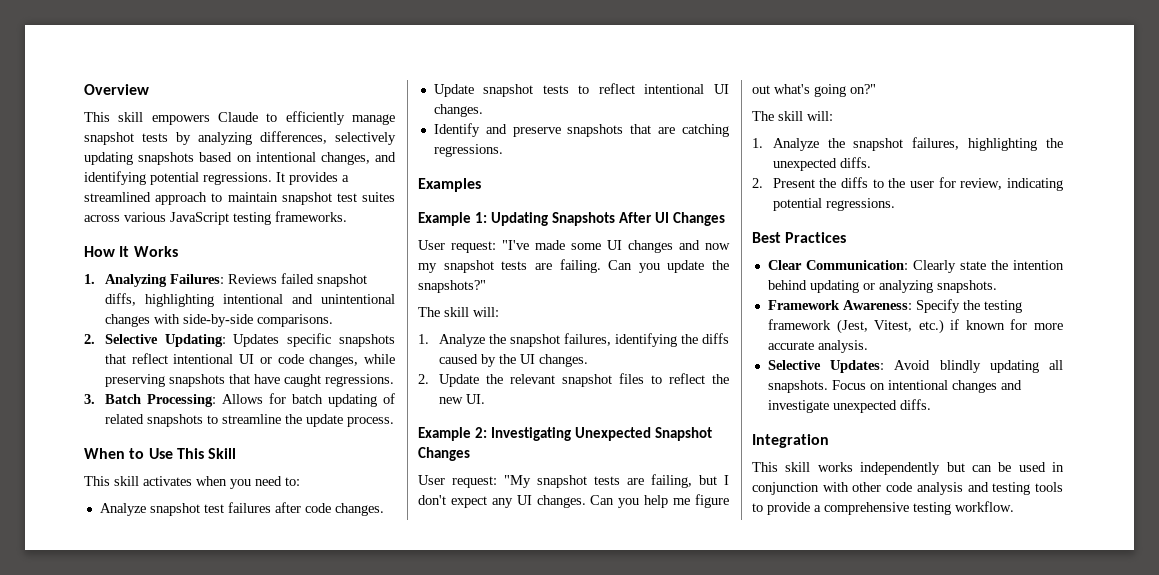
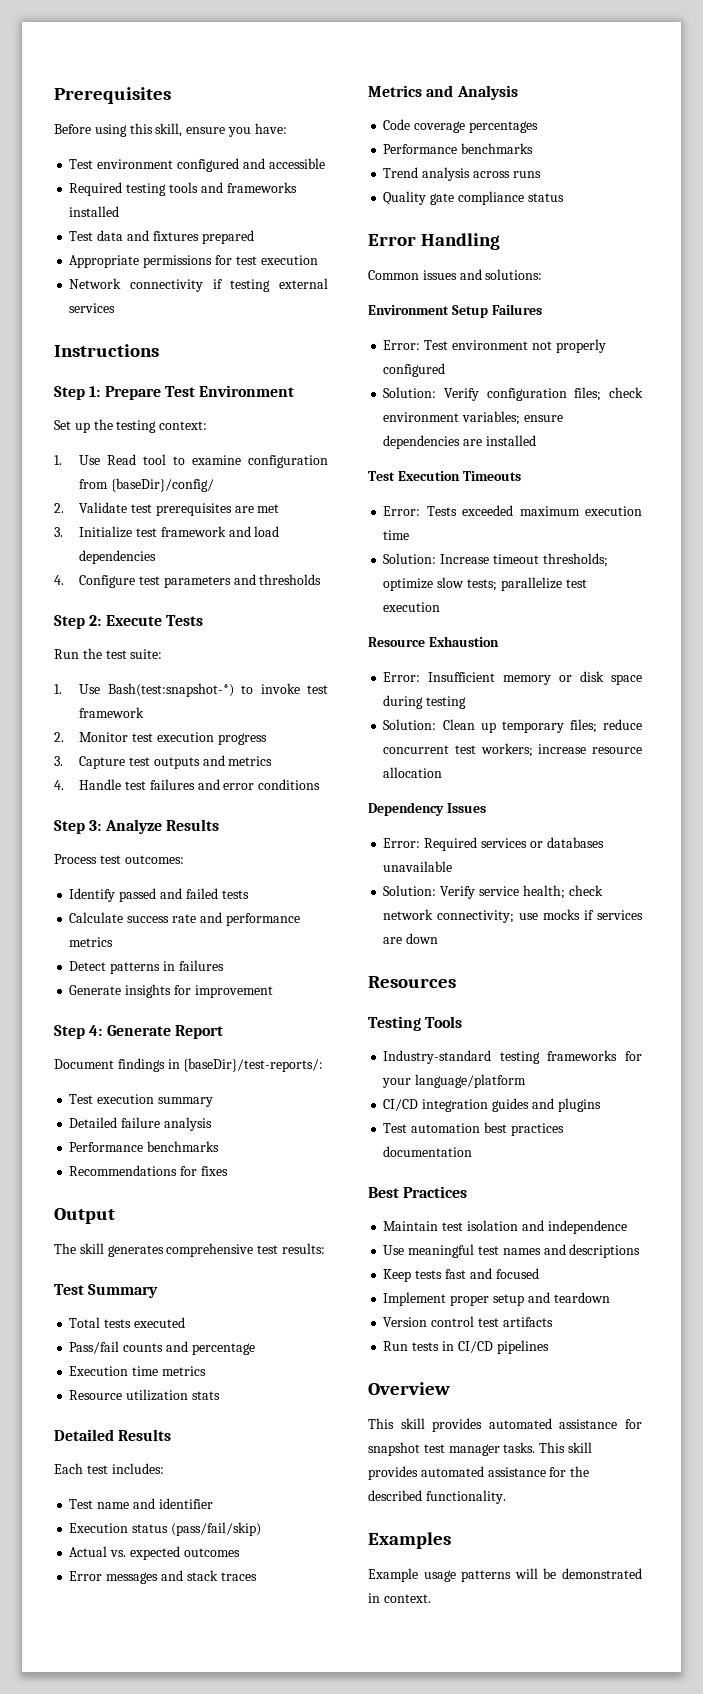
[84,84,149,95] [84,111,395,125] [84,131,396,145] [84,152,396,165] [84,171,349,185] [84,192,395,205] [84,211,347,225] [84,246,178,257] [84,273,367,287] [104,293,395,307] [104,314,333,327] [84,333,395,347] [104,353,395,367] [104,374,394,387] [84,393,395,407] [104,414,394,427] [84,448,237,459] [84,476,300,489] [99,502,384,516] [433,83,729,97] [433,104,483,117] [433,123,729,137] [433,144,503,157] [418,178,481,192] [418,212,726,226] [418,240,730,253] [418,259,729,273] [418,280,486,293] [418,307,499,317] [418,333,729,347] [438,354,588,367] [418,373,729,387] [438,394,485,404] [418,427,713,441] [418,447,470,461] [418,474,729,488] [418,494,729,508] [752,84,876,97] [752,111,833,121] [752,137,1063,151] [772,157,871,171] [752,177,1063,191] [772,198,895,211] [752,232,847,243] [767,260,1064,273] [767,280,997,293] [767,299,1022,313] [767,319,1063,334] [767,340,868,353] [767,360,1063,373] [767,380,1022,393] [767,399,931,413] [752,434,829,448] [752,462,1064,475] [752,482,1063,495] [752,501,1014,515] Overview // This skill empowers Claude to efficiently manage snapshot tests by analyzing differences, selectively updating snapshots based on intentional changes, and identifying potential regressions. It provides a streamlined approach to maintain snapshot test suites across various JavaScript testing frameworks. // How It Works // 1. Analyzing Failures: Reviews failed snapshot diffs, highlighting intentional and unintentional changes with side-by-side comparisons. // 2. Selective Updating: Updates specific snapshots that reflect intentional UI or code changes, while preserving snapshots that have caught regressions. // 3. Batch Processing: Allows for batch updating of related snapshots to streamline the update process. // When to Use This Skill // This skill activates when you need to: // Analyze snapshot test failures after code changes. // Update snapshot tests to reflect intentional UI changes. // Identify and preserve snapshots that are catching regressions. // Examples // Example 1: Updating Snapshots After UI Changes // User request: "I've made some UI changes and now my snapshot tests are failing. Can you update the snapshots?" // The skill will: // 1. Analyze the snapshot failures, identifying the diffs caused by the UI changes. // 2. Update the relevant snapshot files to reflect the new UI. // Example 2: Investigating Unexpected Snapshot Changes // User request: "My snapshot tests are failing, but I don't expect any UI changes. Can you help me figure out what's going on?" // The skill will: // 1. Analyze the snapshot failures, highlighting the unexpected diffs. // 2. Present the diffs to the user for review, indicating potential regressions. // Best Practices // Clear Communication: Clearly state the intention behind updating or analyzing snapshots. // Framework Awareness: Specify the testing framework (Jest, Vitest, etc.) if known for more accurate analysis. // Selective Updates: Avoid blindly updating all snapshots. Focus on intentional changes and investigate unexpected diffs. // Integration // This skill works independently but can be used in conjunction with other code analysis and testing tools to provide a comprehensive testing workflow. -> [54,87,171,104] [54,123,287,137] [69,158,325,172] [69,182,297,196] [69,206,120,217] [69,230,254,244] [69,255,318,268] [69,278,328,292] [69,303,116,313] [54,344,159,357] [54,385,295,400] [54,419,208,433] [54,454,328,468] [79,478,215,492] [54,502,280,516] [54,526,280,538] [79,550,157,564] [54,574,322,588] [54,615,203,629] [54,648,163,659] [54,683,328,697] [79,707,145,718] [54,732,267,745] [54,755,273,769] [54,779,321,790] [54,819,219,834] [54,854,184,864] [69,888,249,902] [69,912,300,926] [69,937,114,947] [69,960,224,974] [69,984,273,998] [54,1025,223,1039] [54,1058,324,1072] [69,1094,213,1107] [69,1117,212,1131] [69,1141,220,1152] [69,1165,228,1176] [54,1208,115,1224] [54,1243,325,1257] [54,1284,159,1298] [69,1317,185,1328] [69,1341,255,1355] [69,1366,206,1376] [69,1389,220,1401] [54,1429,172,1441] [54,1463,164,1474] [69,1498,213,1509] [69,1522,261,1536] [69,1546,240,1560] [69,1570,257,1584] [368,85,518,100] [383,119,538,133] [383,143,534,154] [383,167,541,181] [383,191,564,205] [368,233,501,250] [368,269,543,280] [368,304,542,318] [383,339,606,353] [383,363,446,377] [383,387,643,401] [383,411,563,425] [383,435,536,449] [368,471,521,481] [383,505,642,516] [383,530,410,540] [383,553,608,567] [383,577,587,591] [383,602,441,612] [368,636,499,647] [383,671,642,685] [383,695,467,709] [383,719,642,733] [383,743,642,757] [383,767,443,778] [368,802,486,816] [383,837,604,851] [383,861,453,872] [383,885,603,899] [383,909,643,923] [383,933,439,944] [368,976,456,988] [368,1016,463,1031] [383,1050,642,1064] [382,1074,527,1088] [383,1098,601,1112] [383,1122,564,1136] [383,1146,473,1157] [368,1186,468,1198] [383,1220,627,1234] [383,1244,641,1258] [383,1268,539,1282] [383,1292,610,1306] [383,1316,553,1327] [383,1340,549,1354] [368,1382,450,1395] [368,1418,642,1432] [368,1442,592,1456] [368,1466,590,1480] [368,1490,506,1504] [368,1532,451,1549] [368,1568,642,1582] [368,1593,431,1603] Prerequisites // Before using this skill, ensure you have: // Test environment configured and accessible // Required testing tools and frameworks installed // Test data and fixtures prepared // Appropriate permissions for test execution // Network connectivity if testing external services // Instructions // Step 1: Prepare Test Environment // Set up the testing context: // 1. Use Read tool to examine configuration from {baseDir}/config/ // 2. Validate test prerequisites are met // 3. Initialize test framework and load dependencies // 4. Configure test parameters and thresholds // Step 2: Execute Tests // Run the test suite: // 1. Use Bash(test:snapshot-*) to invoke test framework // 2. Monitor test execution progress // 3. Capture test outputs and metrics // 4. Handle test failures and error conditions // Step 3: Analyze Results // Process test outcomes: // Identify passed and failed tests // Calculate success rate and performance metrics // Detect patterns in failures // Generate insights for improvement // Step 4: Generate Report // Document findings in {baseDir}/test-reports/: // Test execution summary // Detailed failure analysis // Performance benchmarks // Recommendations for fixes // Output // The skill generates comprehensive test results: // Test Summary // Total tests executed // Pass/fail counts and percentage // Execution time metrics // Resource utilization stats // Detailed Results // Each test includes: // Test name and identifier // Execution status (pass/fail/skip) // Actual vs. expected outcomes // Error messages and stack traces // Metrics and Analysis // Code coverage percentages // Performance benchmarks // Trend analysis across runs // Quality gate compliance status // Error Handling // Common issues and solutions: // Environment Setup Failures // Error: Test environment not properly configured // Solution: Verify configuration files; check environment variables; ensure dependencies are installed // Test Execution Timeouts // Error: Tests exceeded maximum execution time // Solution: Increase timeout thresholds; optimize slow tests; parallelize test execution // Resource Exhaustion // Error: Insufficient memory or disk space during testing // Solution: Clean up temporary files; reduce concurrent test workers; increase resource allocation // Dependency Issues // Error: Required services or databases unavailable // Solution: Verify service health; check network connectivity; use mocks if services are down // Resources // Testing Tools // Industry-standard testing frameworks for your language/platform // CI/CD integration guides and plugins // Test automation best practices documentation // Best Practices // Maintain test isolation and independence // Use meaningful test names and descriptions // Keep tests fast and focused // Implement proper setup and teardown // Version control test artifacts // Run tests in CI/CD pipelines // Overview // This skill provides automated assistance for snapshot test manager tasks. This skill provides automated assistance for the described functionality. // Examples // Example usage patterns will be demonstrated in context.

